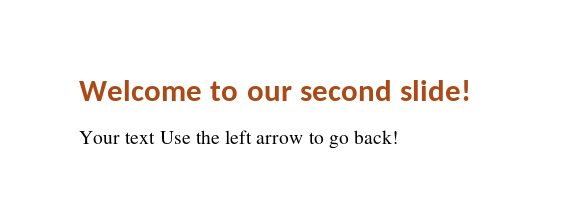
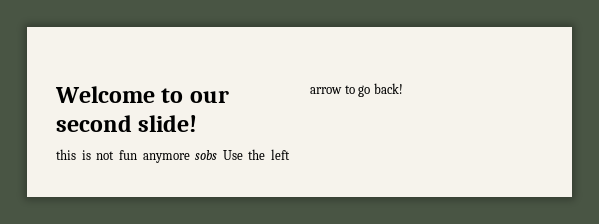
[79,131,156,144] Your text -> [56,149,218,163] this is not fun anymore sobs

